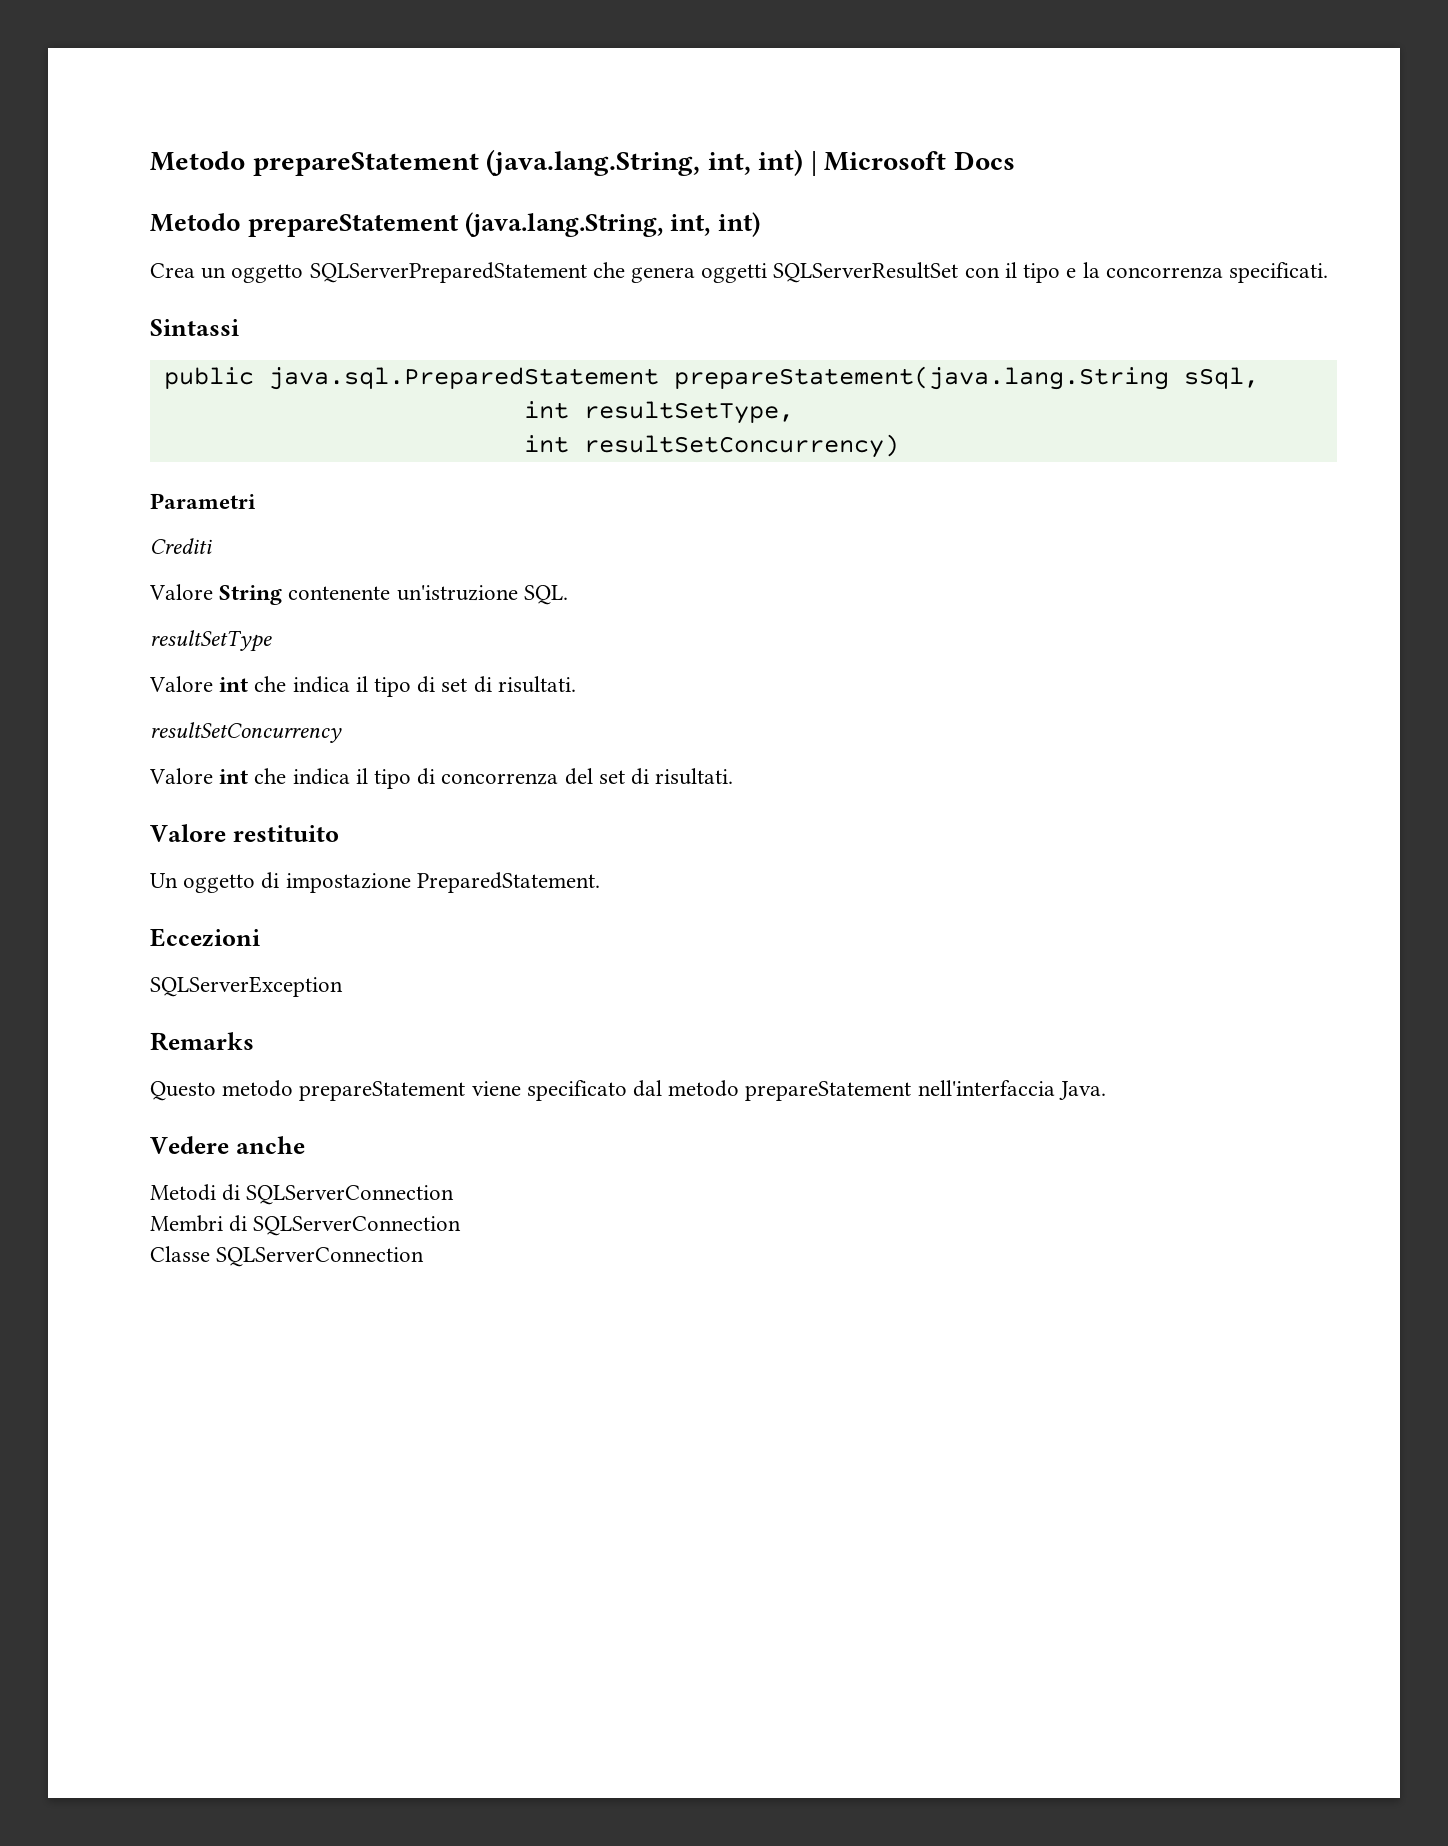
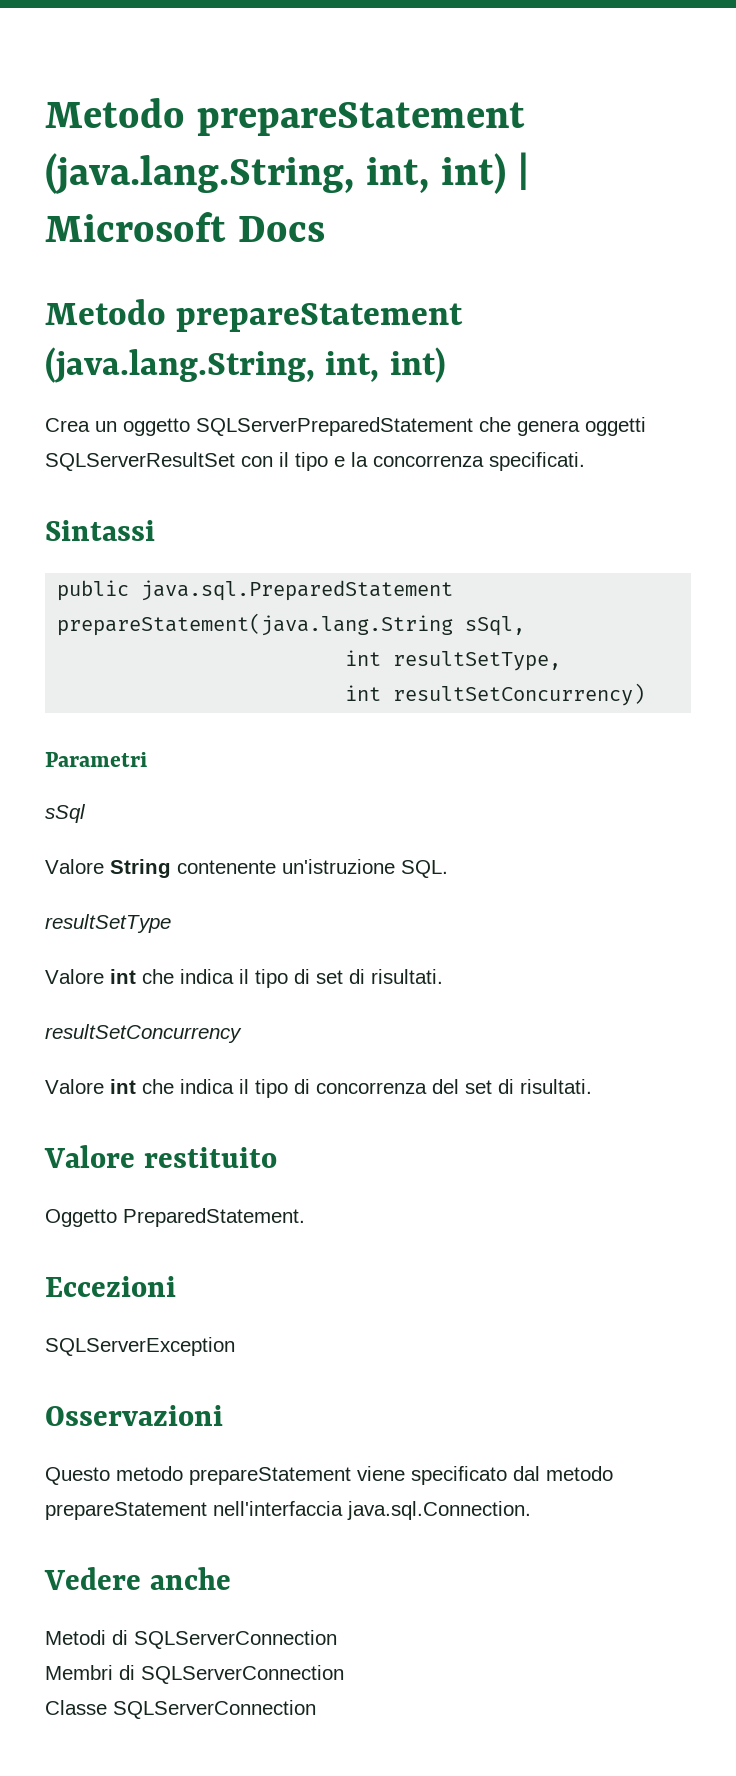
[150,538,212,554] Crediti -> [45,804,86,823] sSql
[150,872,411,893] Un oggetto di impostazione -> [45,1209,117,1227] Oggetto
[150,1032,254,1051] Remarks -> [45,1405,223,1426] Osservazioni
[1058,1081,1106,1100] Java. -> [347,1501,531,1520] java.sql.Connection.

